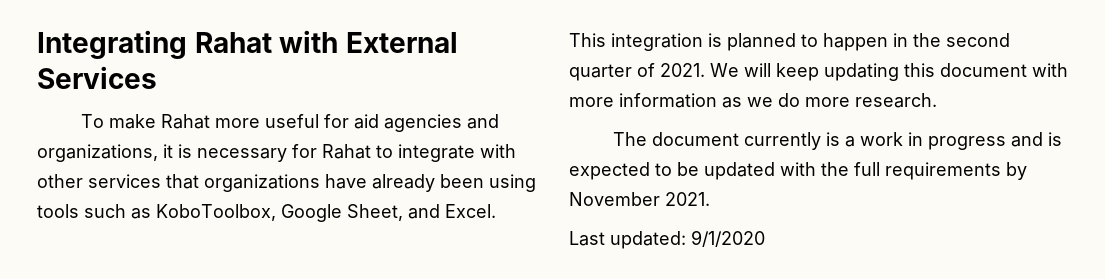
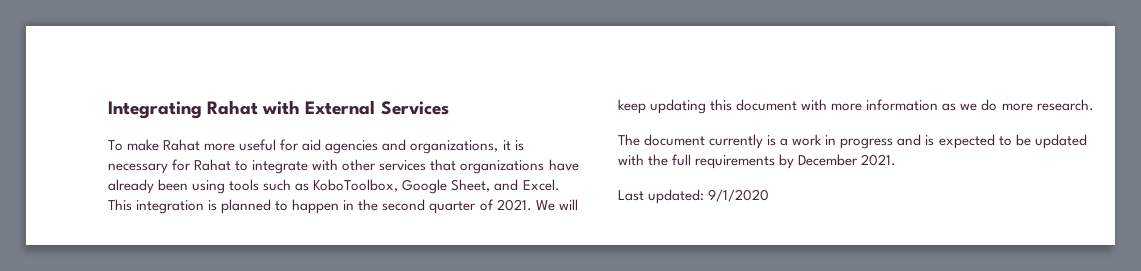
[569,192,660,206] November -> [798,154,859,166] December

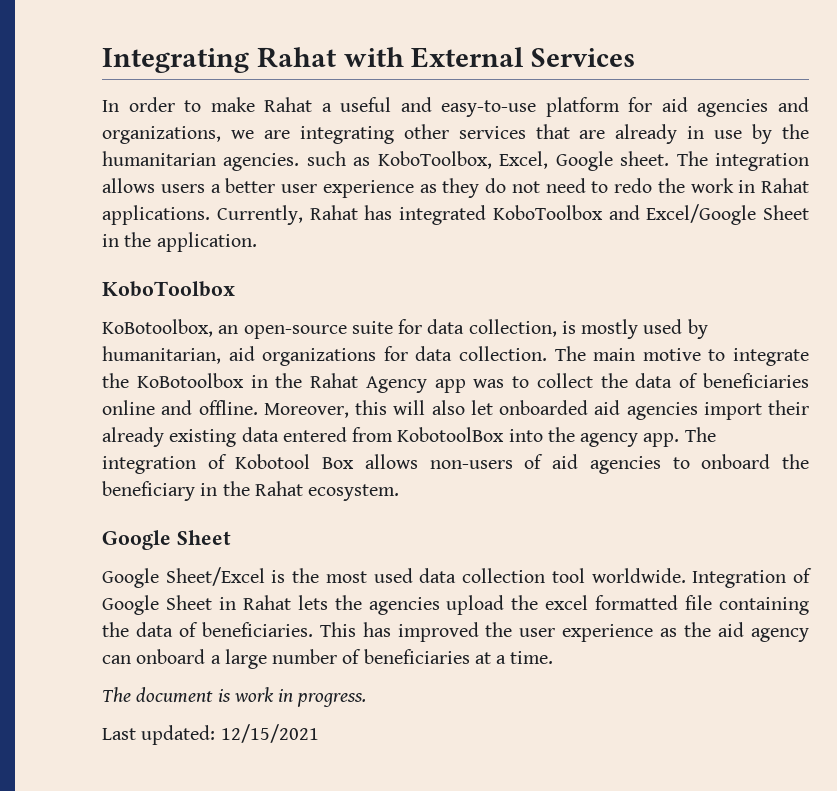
[108,139,277,151] To make Rahat more useful -> [102,97,620,117] In order to make Rahat a useful and easy-to-use platform
[502,140,524,151] [108,159,579,174] [108,179,560,194] [108,199,578,214] [618,99,1094,114] [618,134,1087,149] [618,154,897,169] it is necessary for Rahat to integrate with other services that organizations have already been using tools such as KoboToolbox, Google Sheet, and Excel. This integration is planned to happen in the second quarter of 2021. We will keep updating this document with more information as we do more research. // The document currently is a work in progress and is expected to be updated with the full requirements by December 2021. -> [230,124,809,144] [102,151,810,171] [102,178,809,198] [102,204,809,225] [102,232,257,252] [102,281,235,297] [102,319,708,339] [102,346,810,366] [102,373,809,393] [102,400,809,420] [102,427,716,447] [102,454,810,474] [102,481,400,501] [102,530,231,550] [102,567,813,588] [102,595,809,615] [102,622,809,642] [102,649,554,669] [102,687,367,707] we are integrating other services that are already in use by the humanitarian agencies. such as KoboToolbox, Excel, Google sheet. The integration allows users a better user experience as they do not need to redo the work in Rahat applications. Currently, Rahat has integrated KoboToolbox and Excel/Google Sheet in the application. // KoboToolbox // KoBotoolbox, an open-source suite for data collection, is mostly used by humanitarian, aid organizations for data collection. The main motive to integrate the KoBotoolbox in the Rahat Agency app was to collect the data of beneficiaries online and offline. Moreover, this will also let onboarded aid agencies import their already existing data entered from KobotoolBox into the agency app. The integration of Kobotool Box allows non-users of aid agencies to onboard the beneficiary in the Rahat ecosystem. // Google Sheet // Google Sheet/Excel is the most used data collection tool worldwide. Integration of Google Sheet in Rahat lets the agencies upload the excel formatted file containing the data of beneficiaries. This has improved the user experience as the aid agency can onboard a large number of beneficiaries at a time. // The document is work in progress.
[708,189,770,202] 9/1/2020 -> [220,724,319,743] 12/15/2021

